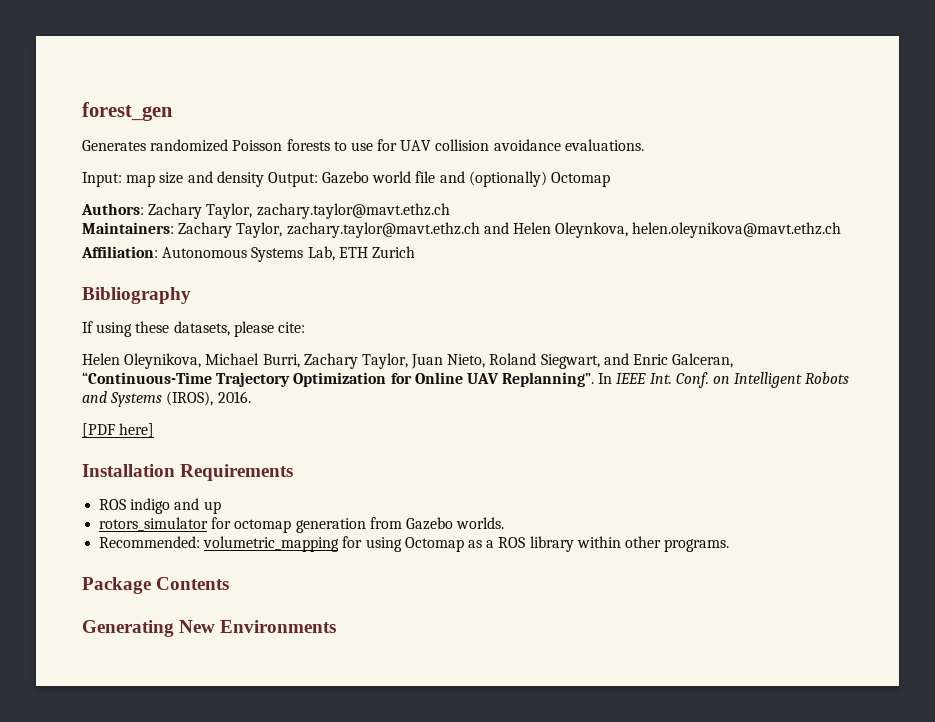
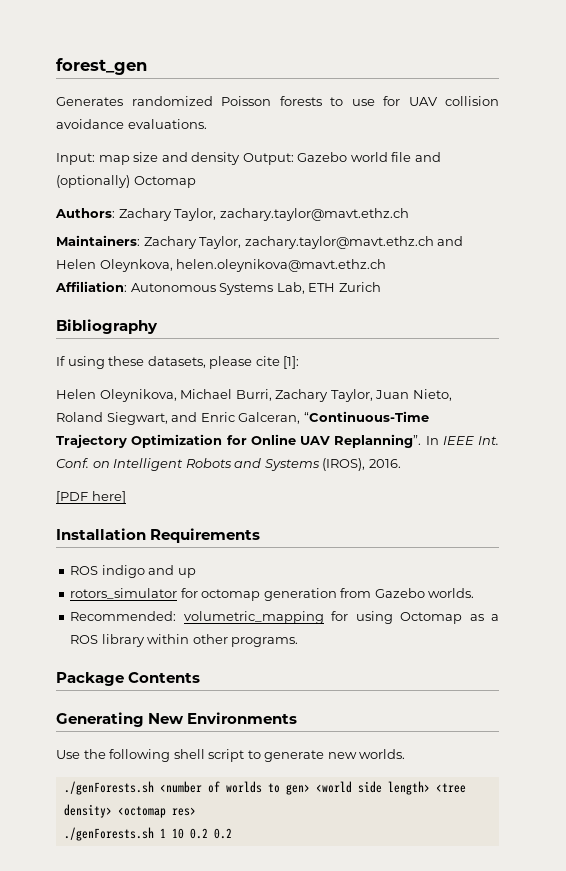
[277,322,305,333] cite: -> [255,356,300,369] cite [1]:
(337, 626) none -> [56,749,406,762] [63,781,466,795] [63,804,196,818] [63,827,232,841] // Use the following shell script to generate new worlds. // ./genForests.sh <number of worlds to gen> <world side length> <tree density> <octomap res> // ./genForests.sh 1 10 0.2 0.2

